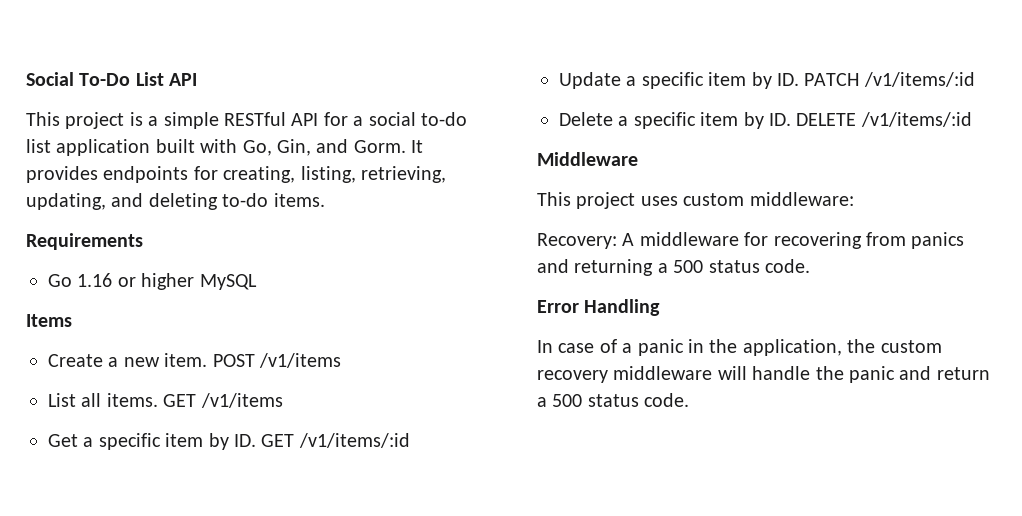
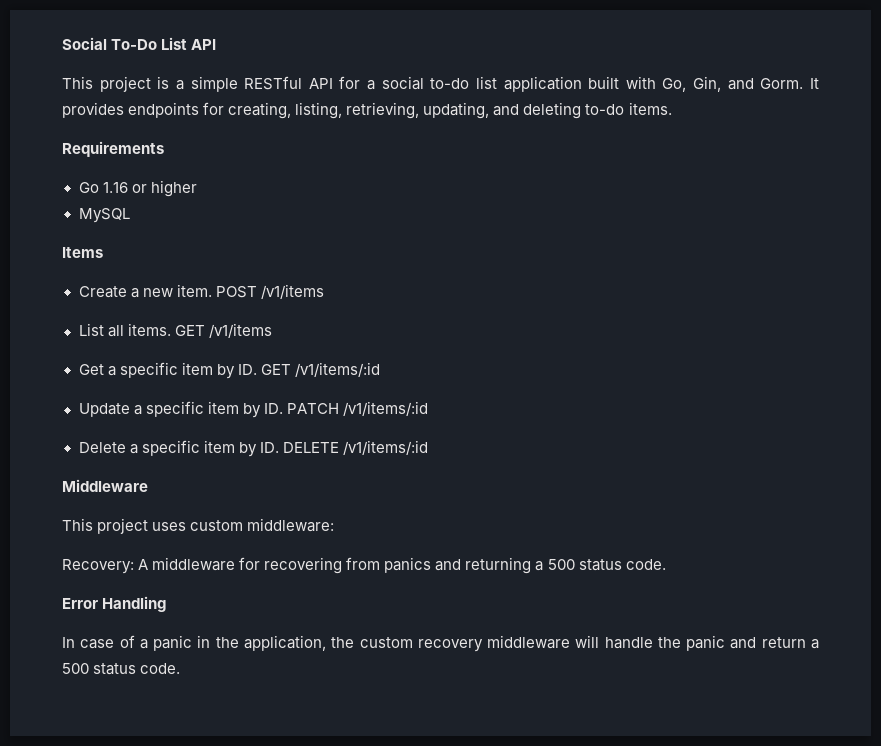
(195, 281) none -> (197, 188) //

